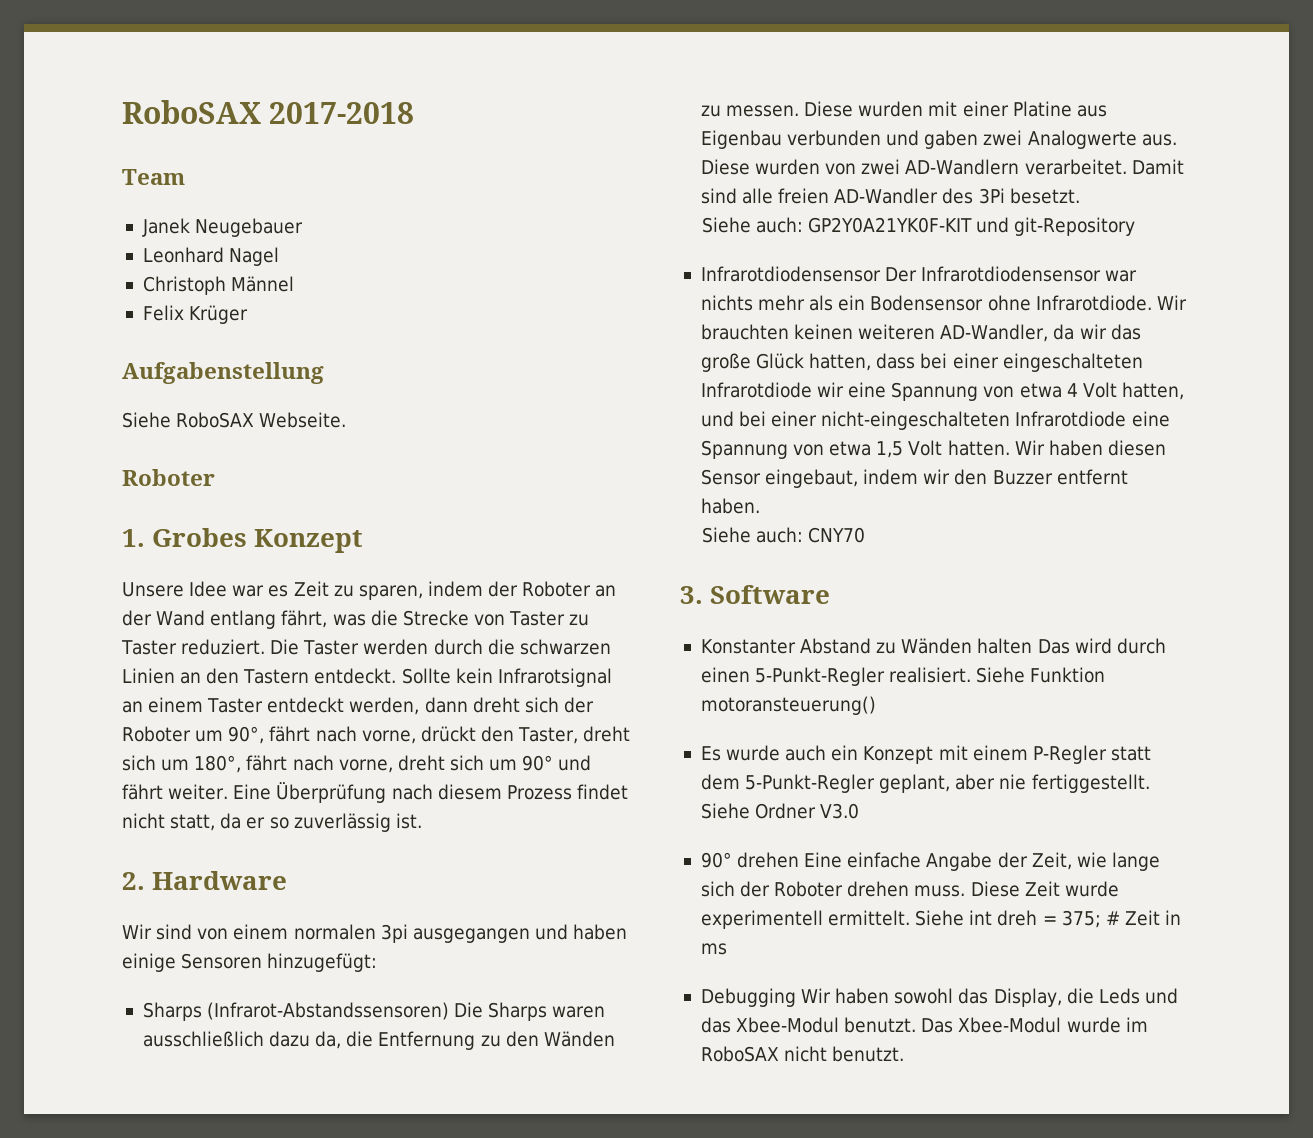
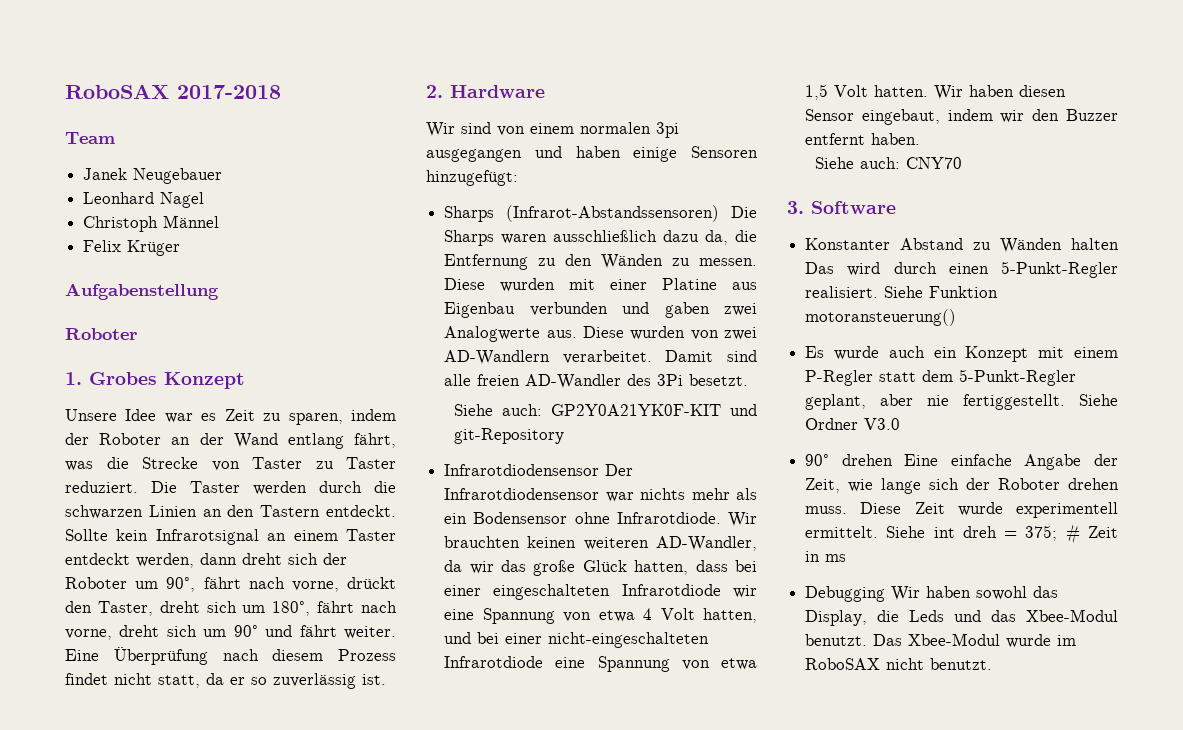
[122,412,347,428] // Siehe RoboSAX Webseite. -> (219, 291) none

